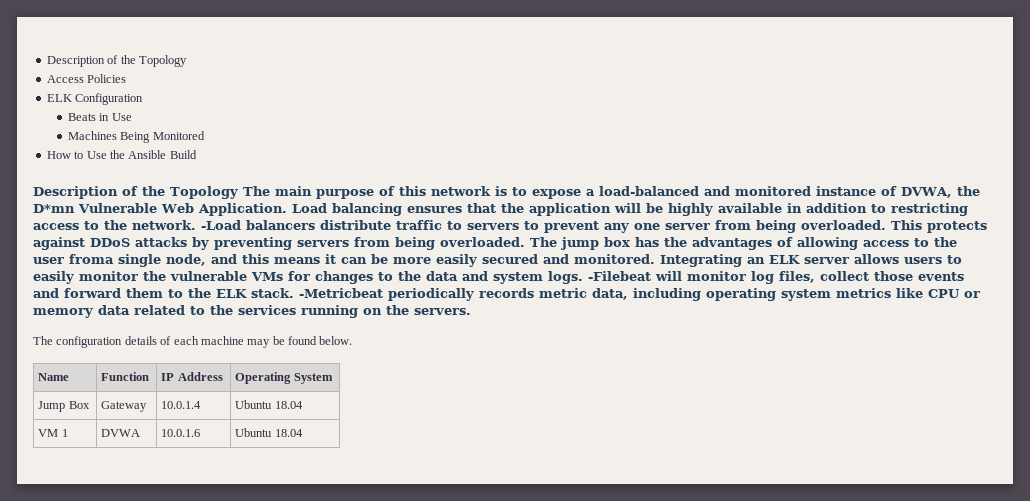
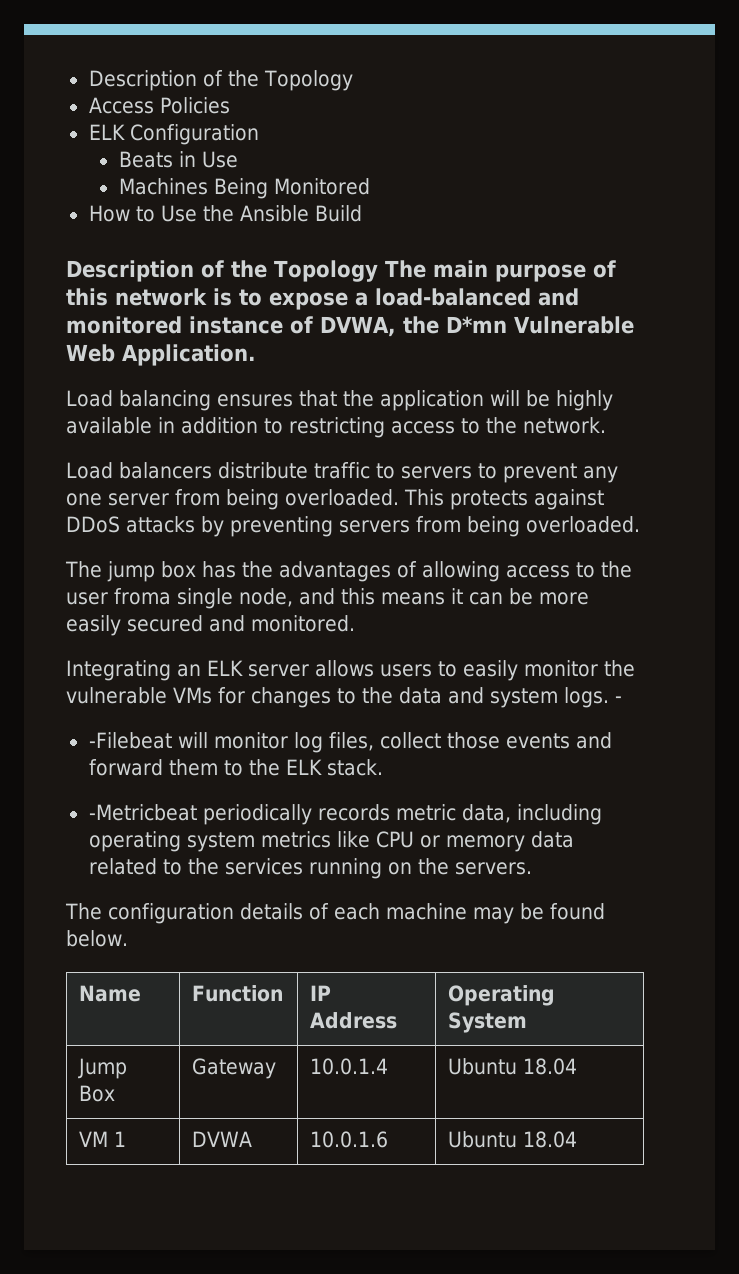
(287, 209) none -> (256, 355) //
[201,220,241,230] -Load -> [66,462,113,479] // Load
(525, 242) none -> (640, 524) //
(655, 259) none -> (355, 623) //
(583, 277) none -> [615,696,622,703] - //
(294, 293) none -> (383, 767) //

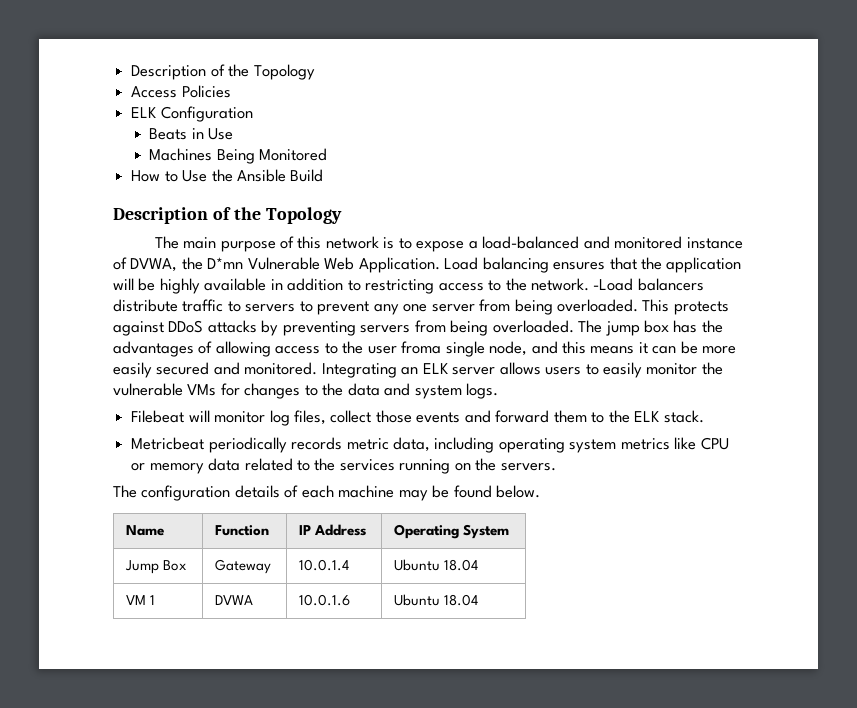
(378, 271) none -> (342, 215) //
(256, 355) // -> (440, 265) none
[66,462,113,479] // Load -> [593,278,634,291] -Load
(640, 524) // -> (574, 326) none
(355, 623) // -> (318, 368) none
[615,696,622,703] [88,732,172,749] - // -Filebeat -> [131,410,185,423] // Filebeat
[88,804,197,821] -Metricbeat -> [131,437,205,450] Metricbeat

